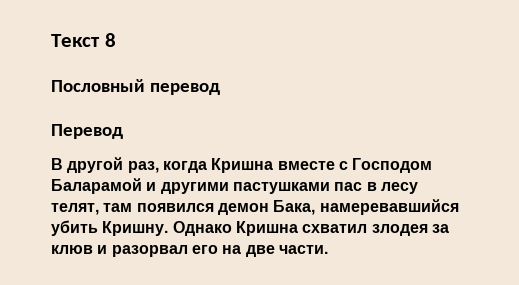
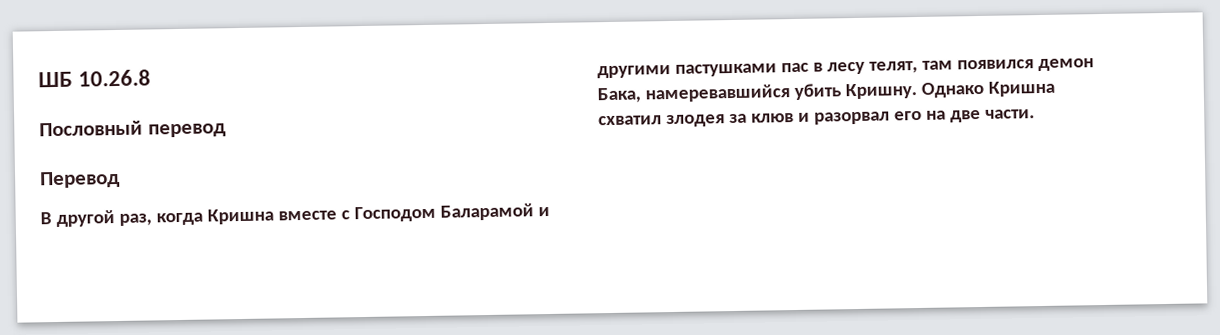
[51,33,116,47] Текст 8 -> [38,69,152,88] ШБ 10.26.8

